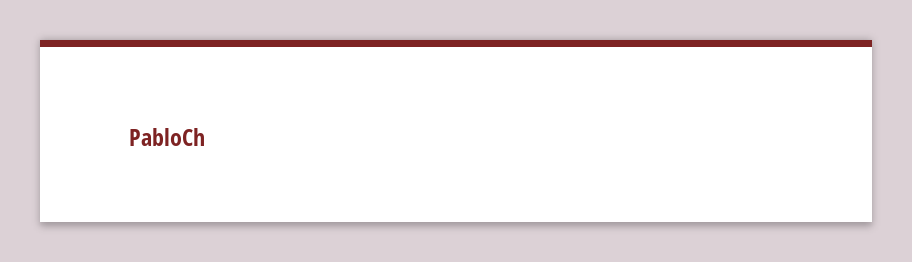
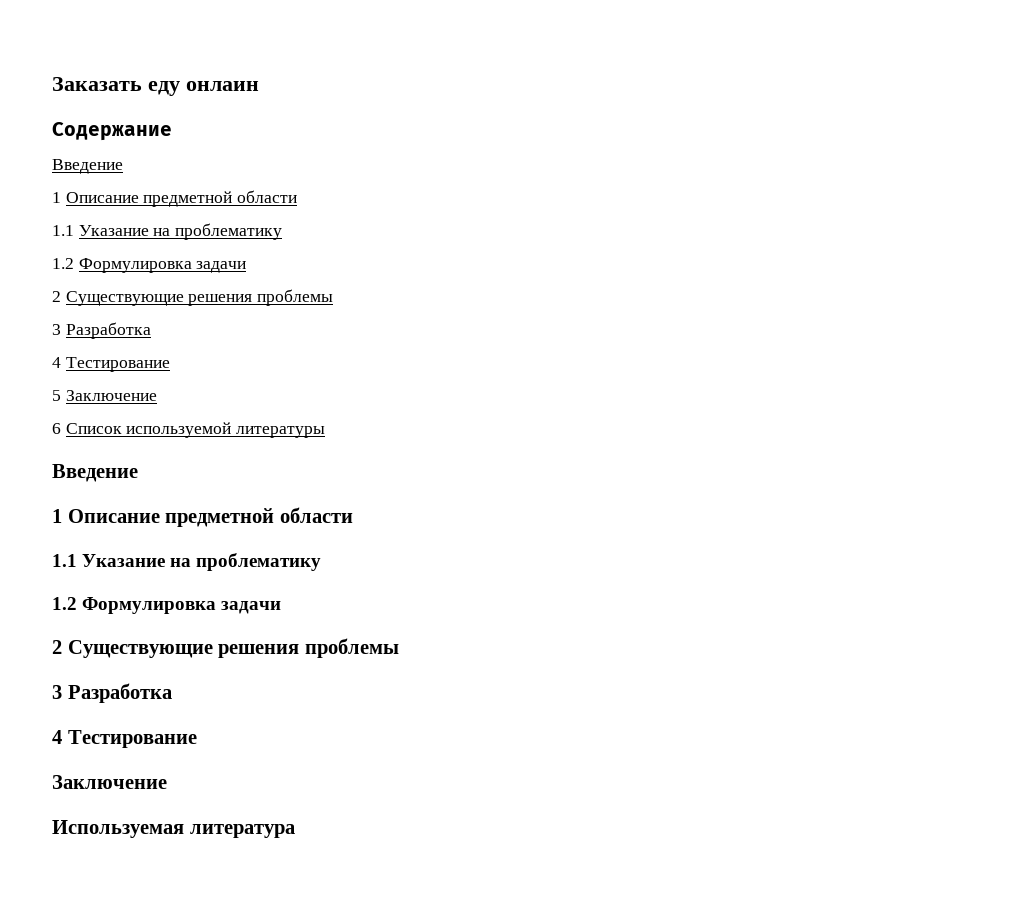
[129,128,205,146] PabloCh -> [52,77,259,96] [52,122,172,141] [52,159,123,174] [52,190,298,207] [52,223,283,240] [52,258,247,273] [52,289,334,306] [52,322,151,339] [52,357,170,372] [52,390,157,401] [52,422,326,438] [52,464,138,482] [52,507,353,527] [52,553,322,571] [52,597,282,614] [52,638,399,658] [52,683,172,703] [52,730,197,748] [52,775,167,789] [52,820,295,838] Заказать еду онлаин // Содержание // Введение // 1 Описание предметной области // 1.1 Указание на проблематику // 1.2 Формулировка задачи // 2 Существующие решения проблемы // 3 Разработка // 4 Тестирование // 5 Заключение // 6 Список используемой литературы // Введение // 1 Описание предметной области // 1.1 Указание на проблематику // 1.2 Формулировка задачи // 2 Существующие решения проблемы // 3 Разработка // 4 Тестирование // Заключение // Используемая литература

